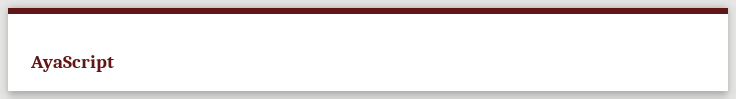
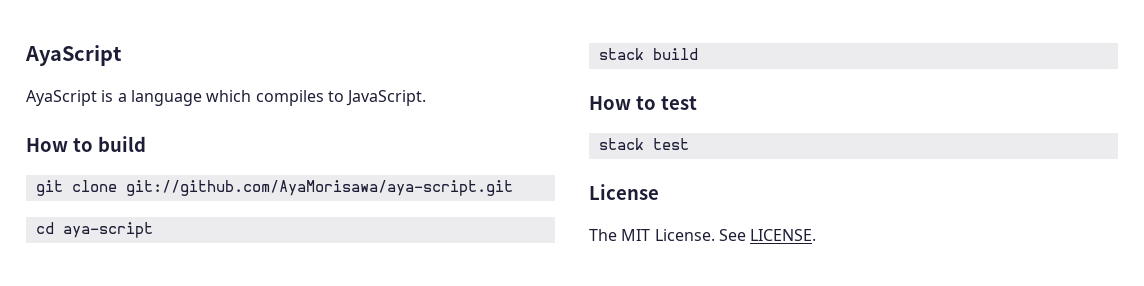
[30,55,114,72] AyaScript -> [25,45,122,66] [26,90,427,106] [26,136,146,152] [35,180,513,196] [35,222,153,238] [598,48,698,60] [589,96,697,110] [598,138,689,150] [589,184,659,200] [589,229,817,241] AyaScript // AyaScript is a language which compiles to JavaScript. // How to build // git clone git://github.com/AyaMorisawa/aya-script.git // cd aya-script // stack build // How to test // stack test // License // The MIT License. See LICENSE.

